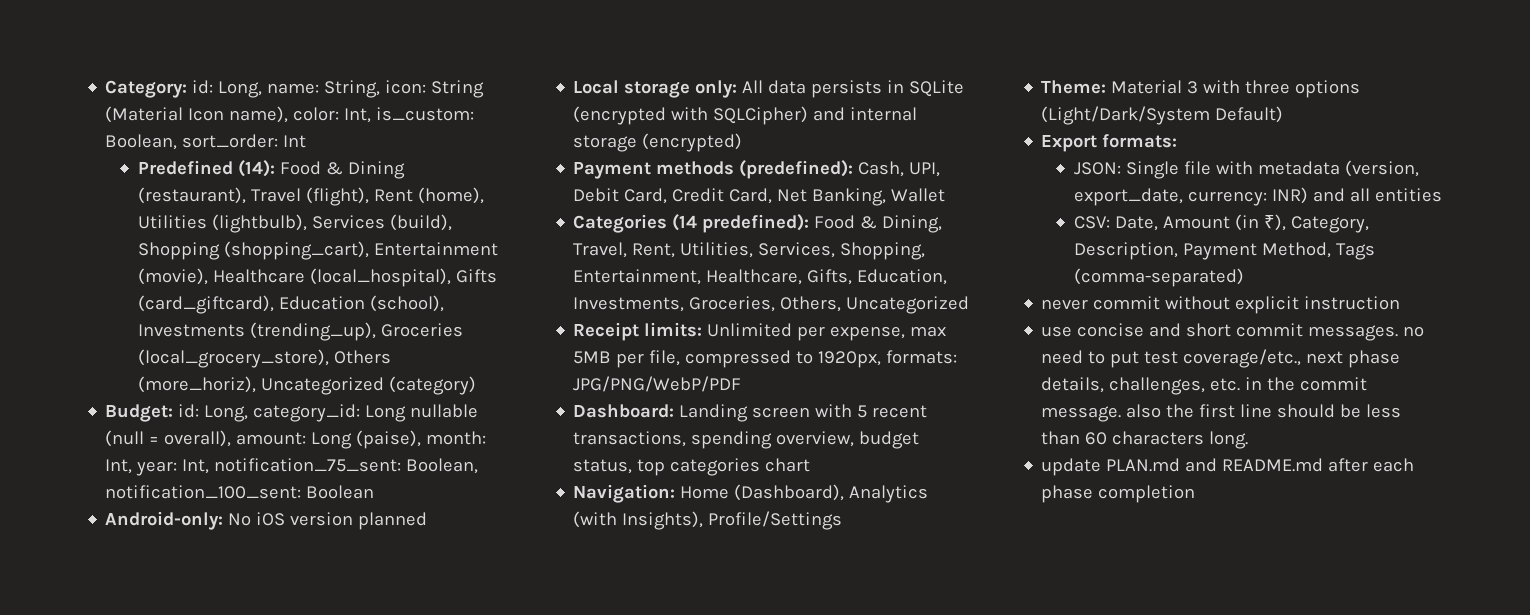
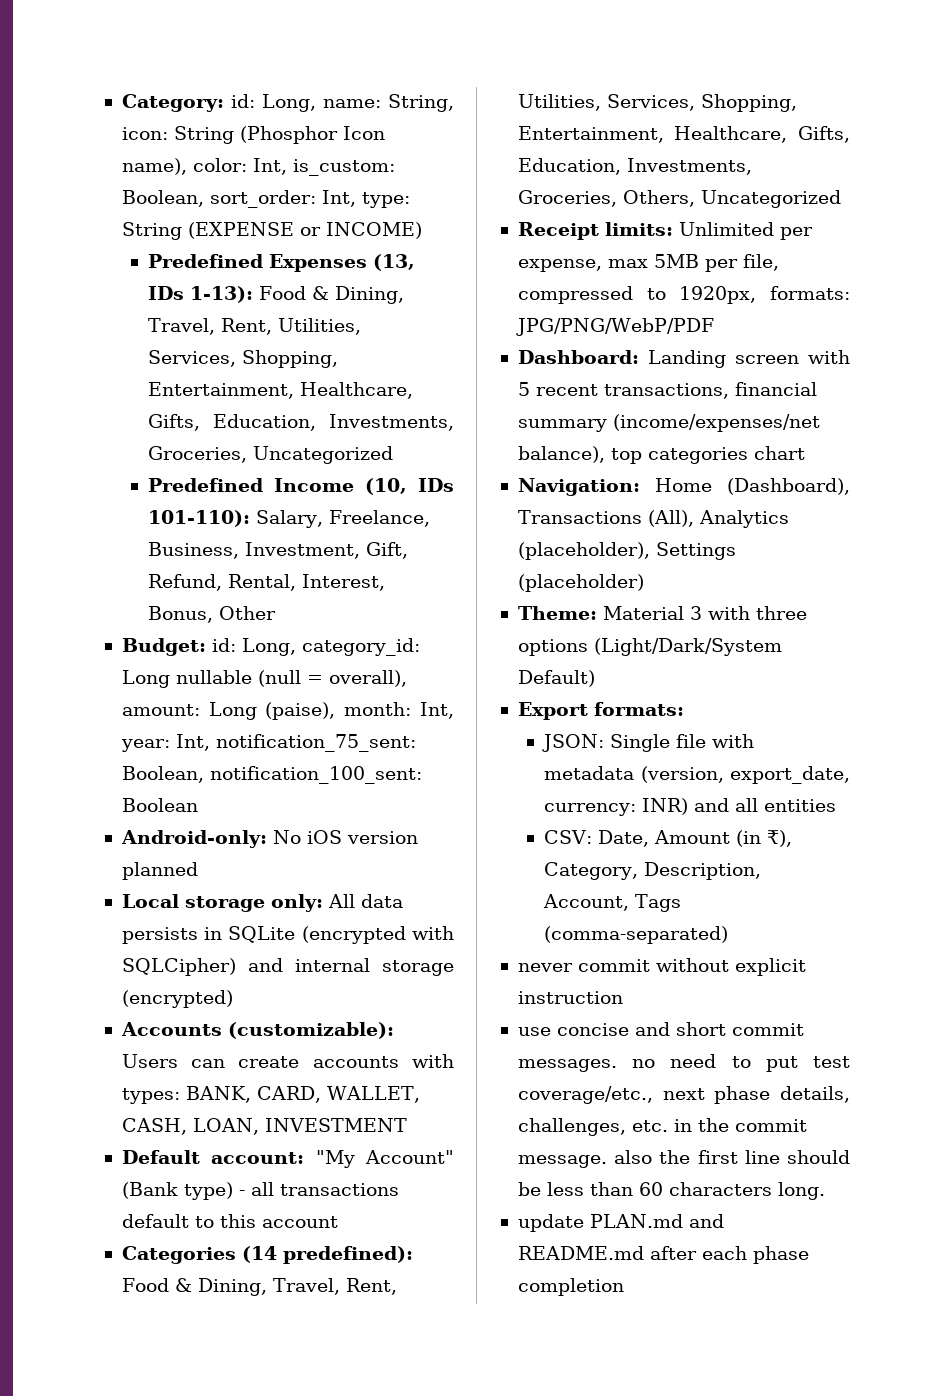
[105,106,184,123] (Material -> [239,126,338,144] (Phosphor
[283,135,307,148] [137,160,405,179] [137,187,484,206] [137,214,452,233] [137,241,498,260] [137,268,497,287] [137,295,444,314] [137,322,463,341] [137,349,391,368] [137,376,476,395] Int // Predefined (14): Food & Dining (restaurant), Travel (flight), Rent (home), Utilities (lightbulb), Services (build), Shopping (shopping_cart), Entertainment (movie), Healthcare (local_hospital), Gifts (card_giftcard), Education (school), Investments (trending_up), Groceries (local_grocery_store), Others (more_horiz), Uncategorized (category) -> [321,190,410,208] [121,222,422,240] [148,254,416,272] [148,286,405,304] [148,318,362,335] [148,350,339,368] [148,382,414,399] [148,414,454,431] [148,446,394,464] [148,478,454,495] [148,510,431,528] [148,542,409,559] [148,574,386,591] [148,606,277,623] Int, type: String (EXPENSE or INCOME) // Predefined Expenses (13, IDs 1-13): Food & Dining, Travel, Rent, Utilities, Services, Shopping, Entertainment, Healthcare, Gifts, Education, Investments, Groceries, Uncategorized // Predefined Income (10, IDs 101-110): Salary, Freelance, Business, Investment, Gift, Refund, Rental, Interest, Bonus, Other
[573,160,941,179] [573,188,946,206] Payment methods (predefined): Cash, UPI, Debit Card, Credit Card, Net Banking, Wallet -> [120,1022,394,1039] [121,1054,454,1068] [121,1086,420,1104] [121,1118,407,1135] [121,1150,454,1168] [121,1182,399,1200] [121,1214,338,1228] Accounts (customizable): Users can create accounts with types: BANK, CARD, WALLET, CASH, LOAN, INVESTMENT // Default account: "My Account" (Bank type) - all transactions default to this account
[691,431,920,449] [573,459,633,474] spending overview, budget status, -> [734,382,817,396] [517,414,820,432] [517,446,605,463] financial summary (income/expenses/net balance),
[849,485,929,503] [573,511,843,530] Analytics (with Insights), Profile/Settings -> [517,510,789,528] [517,542,736,560] [517,574,644,592] Transactions (All), Analytics (placeholder), Settings (placeholder)
[1182,242,1331,260] Payment Method, -> [543,894,630,911] Account,

